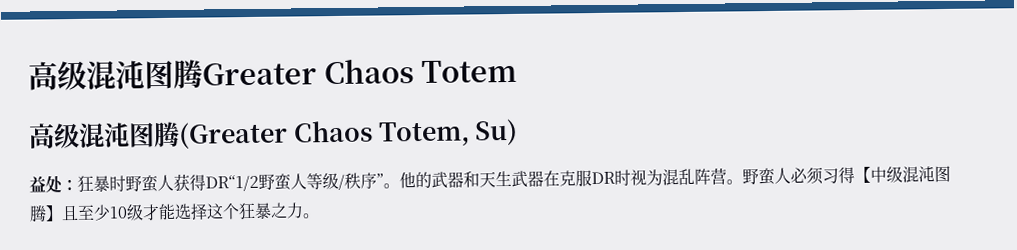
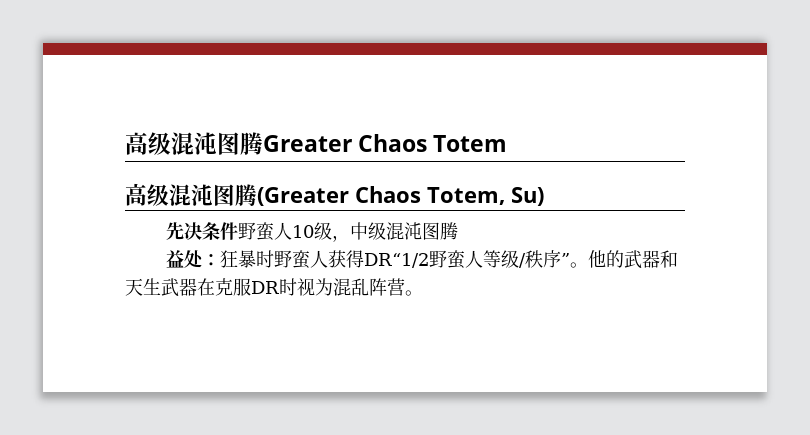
(519, 132) none -> [165,222,458,242] // 先决条件野蛮人10级，中级混沌图腾
[742,165,951,186] [29,202,320,222] 野蛮人必须习得【中级混沌图腾】且至少10级才能选择这个狂暴之力。 -> (423, 293) none

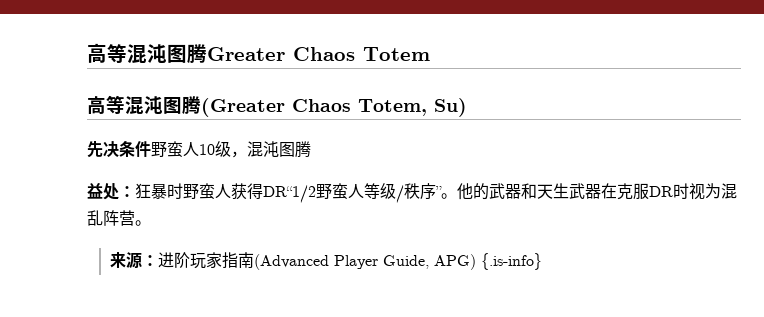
[125,132,171,155] 高级 -> [87,43,127,63] 高等
[147,184,169,206] 级 -> [106,95,125,114] 等
[349,222,386,240] 中级 -> (247, 154) none
(423, 293) none -> [110,252,543,270] // 来源：进阶玩家指南(Advanced Player Guide, APG) {.is-info}

